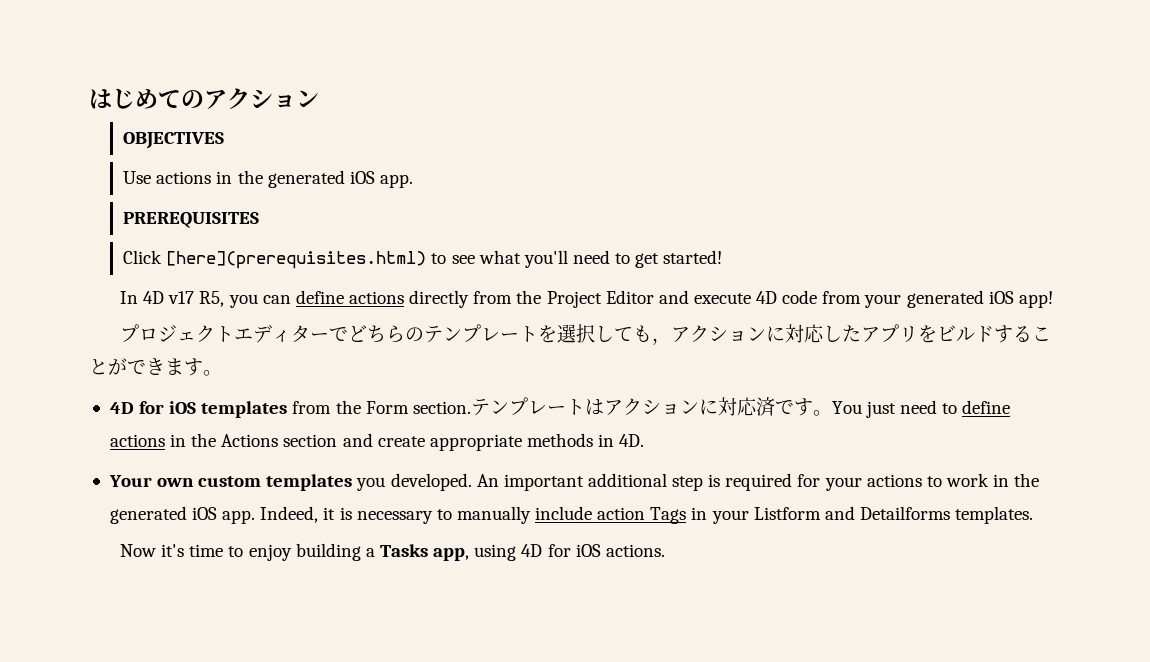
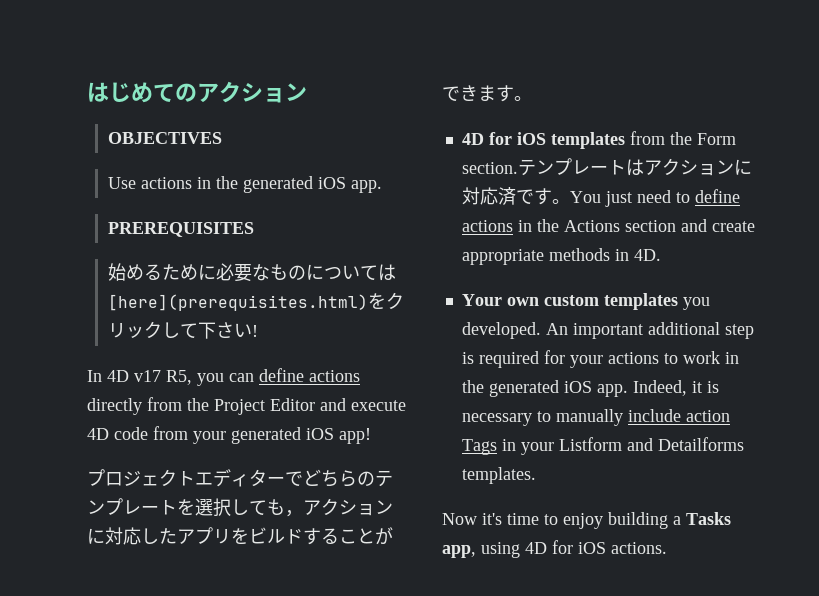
[123,250,723,269] Click [here](prerequisites.html) to see what you'll need to get started! -> [108,263,397,282] [108,292,405,311] [108,321,259,339] 始めるために必要なものについては[here](prerequisites.html)をクリックして下さい!

